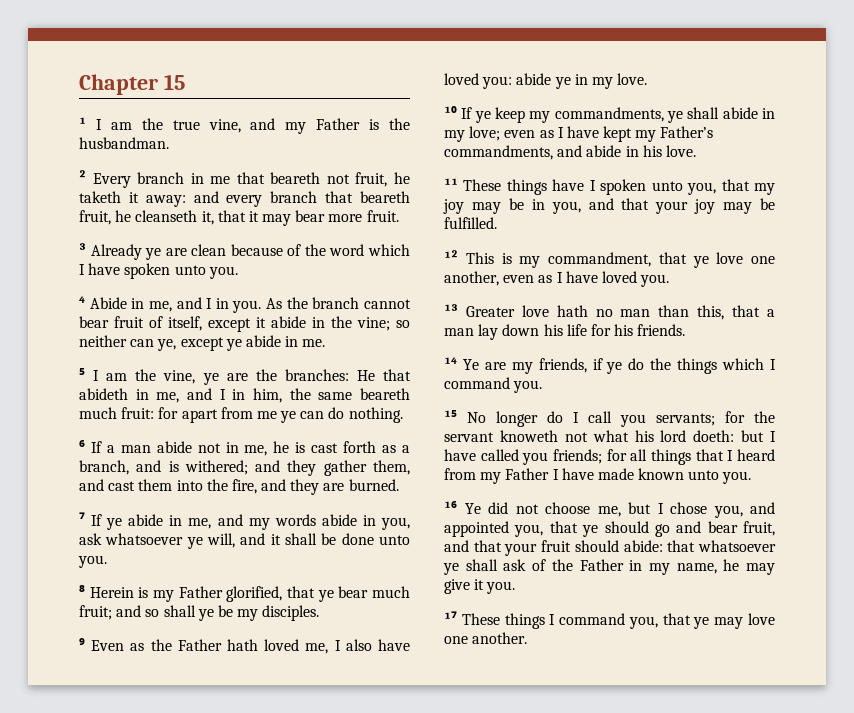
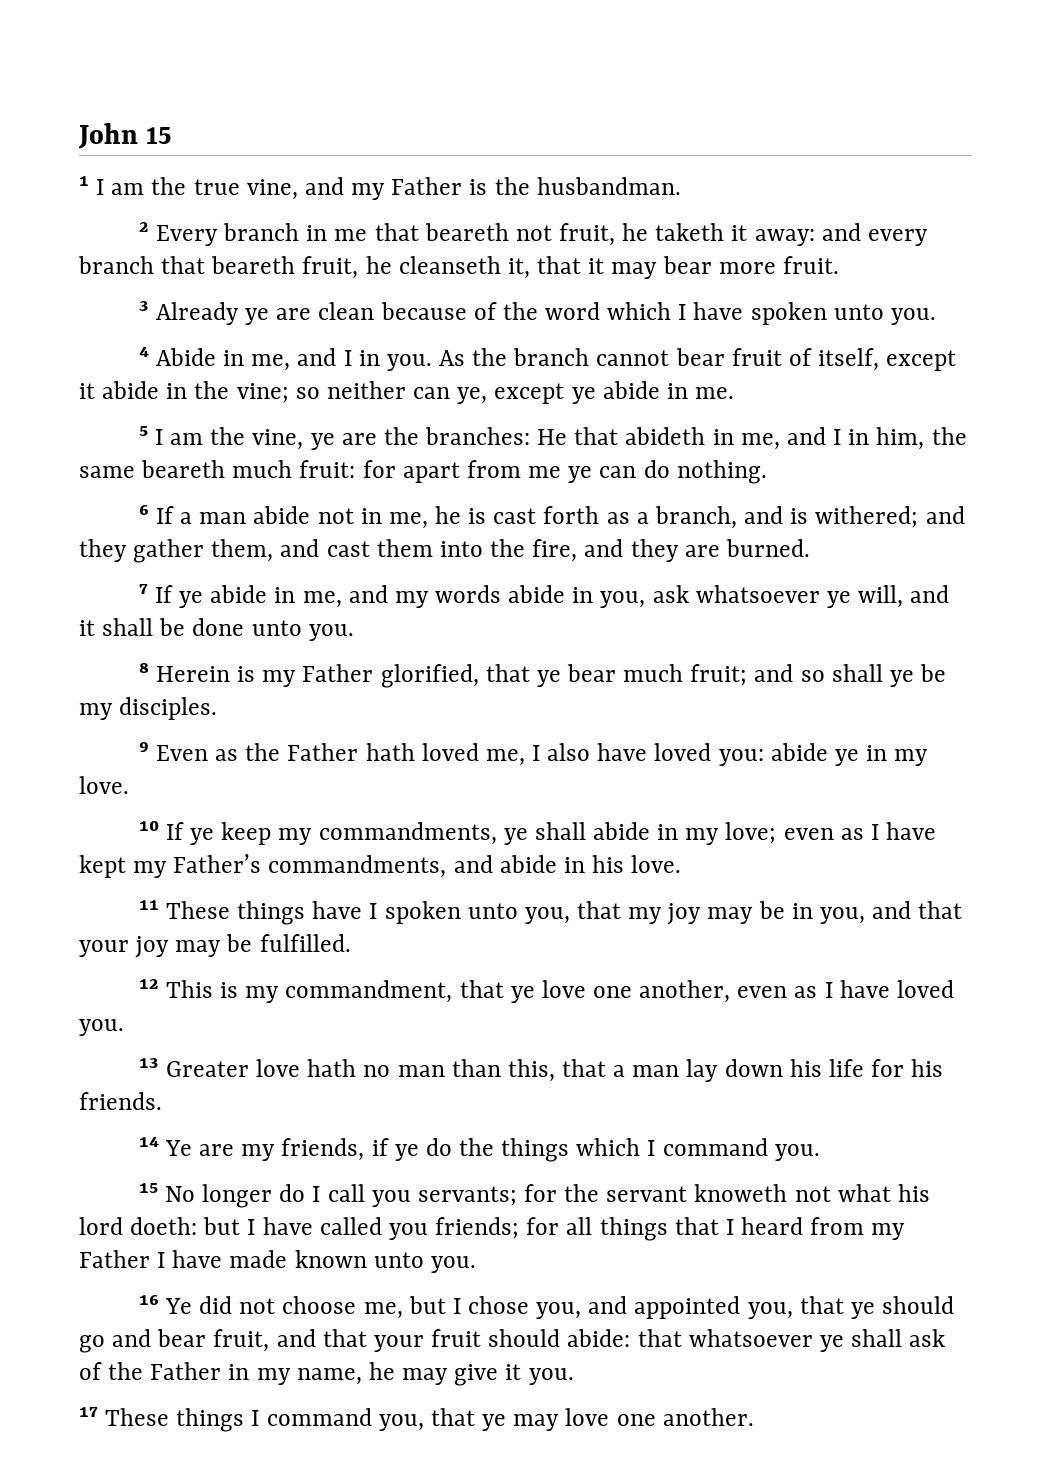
[79,74,158,95] Chapter -> [78,123,138,149] John

